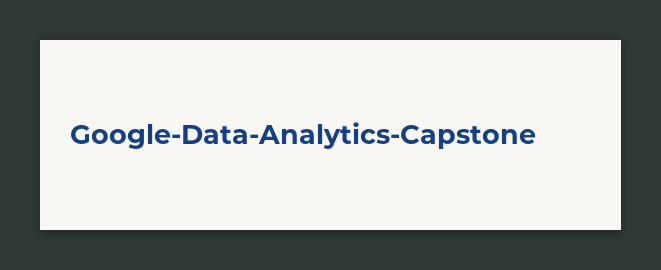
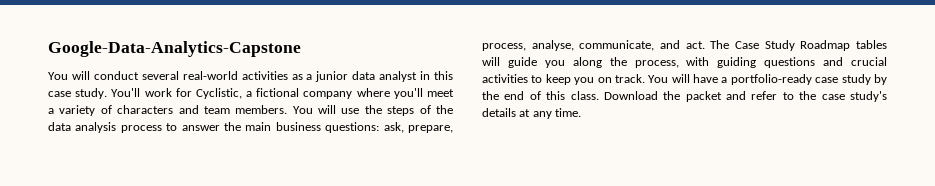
(536, 135) none -> [48,71,454,82] [48,88,455,99] [48,105,453,116] [48,122,453,133] [482,40,887,51] [482,57,887,68] [482,74,887,85] [482,91,887,102] [482,108,582,119] // You will conduct several real-world activities as a junior data analyst in this case study. You'll work for Cyclistic, a fictional company where you'll meet a variety of characters and team members. You will use the steps of the data analysis process to answer the main business questions: ask, prepare, process, analyse, communicate, and act. The Case Study Roadmap tables will guide you along the process, with guiding questions and crucial activities to keep you on track. You will have a portfolio-ready case study by the end of this class. Download the packet and refer to the case study's details at any time.

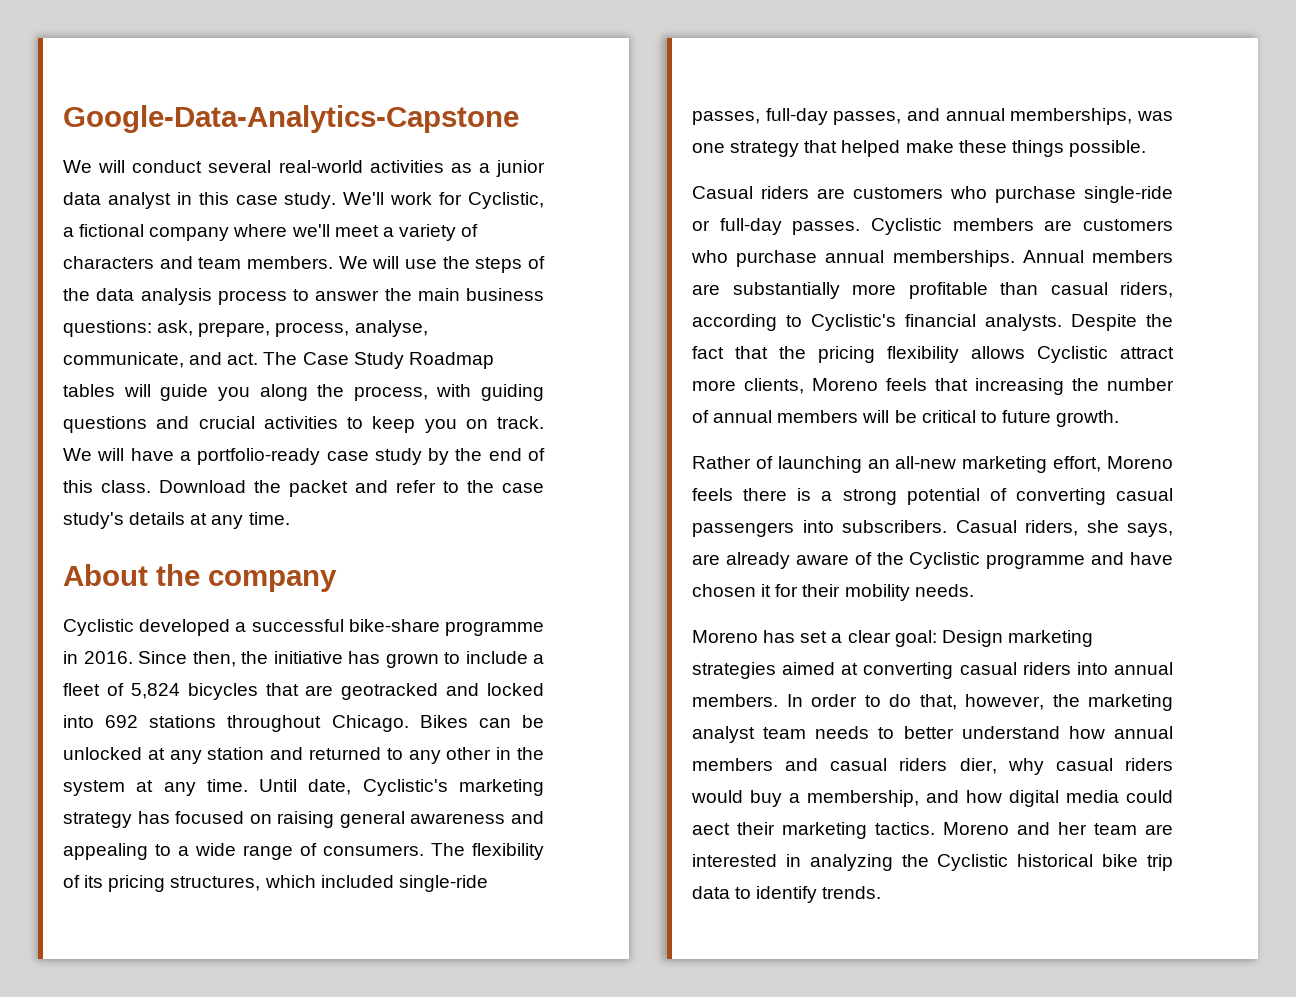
[48,72,68,80] You -> [63,160,92,173] We
[111,88,141,97] You'll -> [343,192,385,205] We'll
[393,88,423,99] you'll -> [291,224,330,237] we'll
[292,106,313,114] You -> [338,256,368,269] We
[648,75,669,83] You -> [63,448,92,461] We
(582, 112) none -> [63,564,337,592] [63,619,544,636] [63,651,544,668] [63,683,544,700] [63,715,545,732] [63,747,544,764] [63,779,544,796] [63,811,544,828] [63,843,544,860] [63,875,488,892] [692,108,1173,125] [692,140,1146,157] [692,186,1173,203] [692,218,1173,235] [691,250,1173,267] [692,282,1173,299] [692,314,1173,331] [692,346,1174,363] [692,378,1174,395] [692,410,1120,427] [692,456,1173,473] [692,488,1173,505] [692,520,1173,537] [692,552,1173,569] [692,584,974,601] [692,630,1093,647] [692,662,1173,679] [692,694,1173,711] [692,726,1173,743] [692,758,1173,775] [691,790,1173,807] [692,822,1173,839] [692,854,1173,871] [692,886,882,903] // About the company // Cyclistic developed a successful bike-share programme in 2016. Since then, the initiative has grown to include a fleet of 5,824 bicycles that are geotracked and locked into 692 stations throughout Chicago. Bikes can be unlocked at any station and returned to any other in the system at any time. Until date, Cyclistic's marketing strategy has focused on raising general awareness and appealing to a wide range of consumers. The flexibility of its pricing structures, which included single-ride passes, full-day passes, and annual memberships, was one strategy that helped make these things possible. // Casual riders are customers who purchase single-ride or full-day passes. Cyclistic members are customers who purchase annual memberships. Annual members are substantially more profitable than casual riders, according to Cyclistic's financial analysts. Despite the fact that the pricing flexibility allows Cyclistic attract more clients, Moreno feels that increasing the number of annual members will be critical to future growth. // Rather of launching an all-new marketing effort, Moreno feels there is a strong potential of converting casual passengers into subscribers. Casual riders, she says, are already aware of the Cyclistic programme and have chosen it for their mobility needs. // Moreno has set a clear goal: Design marketing strategies aimed at converting casual riders into annual members. In order to do that, however, the marketing analyst team needs to better understand how annual members and casual riders dier, why casual riders would buy a membership, and how digital media could aect their marketing tactics. Moreno and her team are interested in analyzing the Cyclistic historical bike trip data to identify trends.

